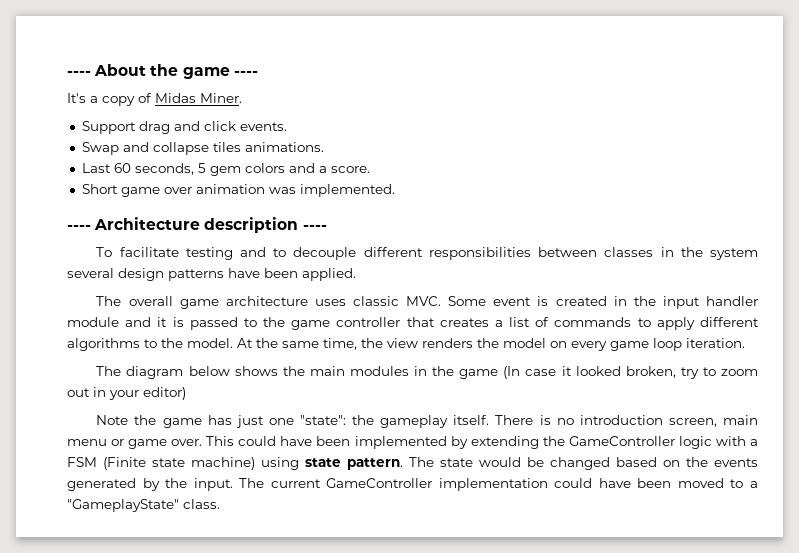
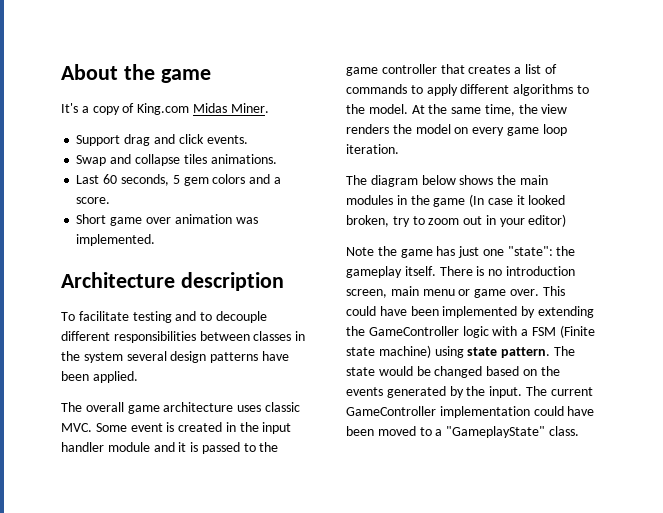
[67,71,91,76] ---- -> (61, 72) none
[233,71,258,76] ---- -> (211, 76) none
(152, 98) none -> [137,103,190,115] King.com
[67,225,91,230] ---- -> (156, 240) none
[302,225,327,230] ---- -> (284, 281) none

